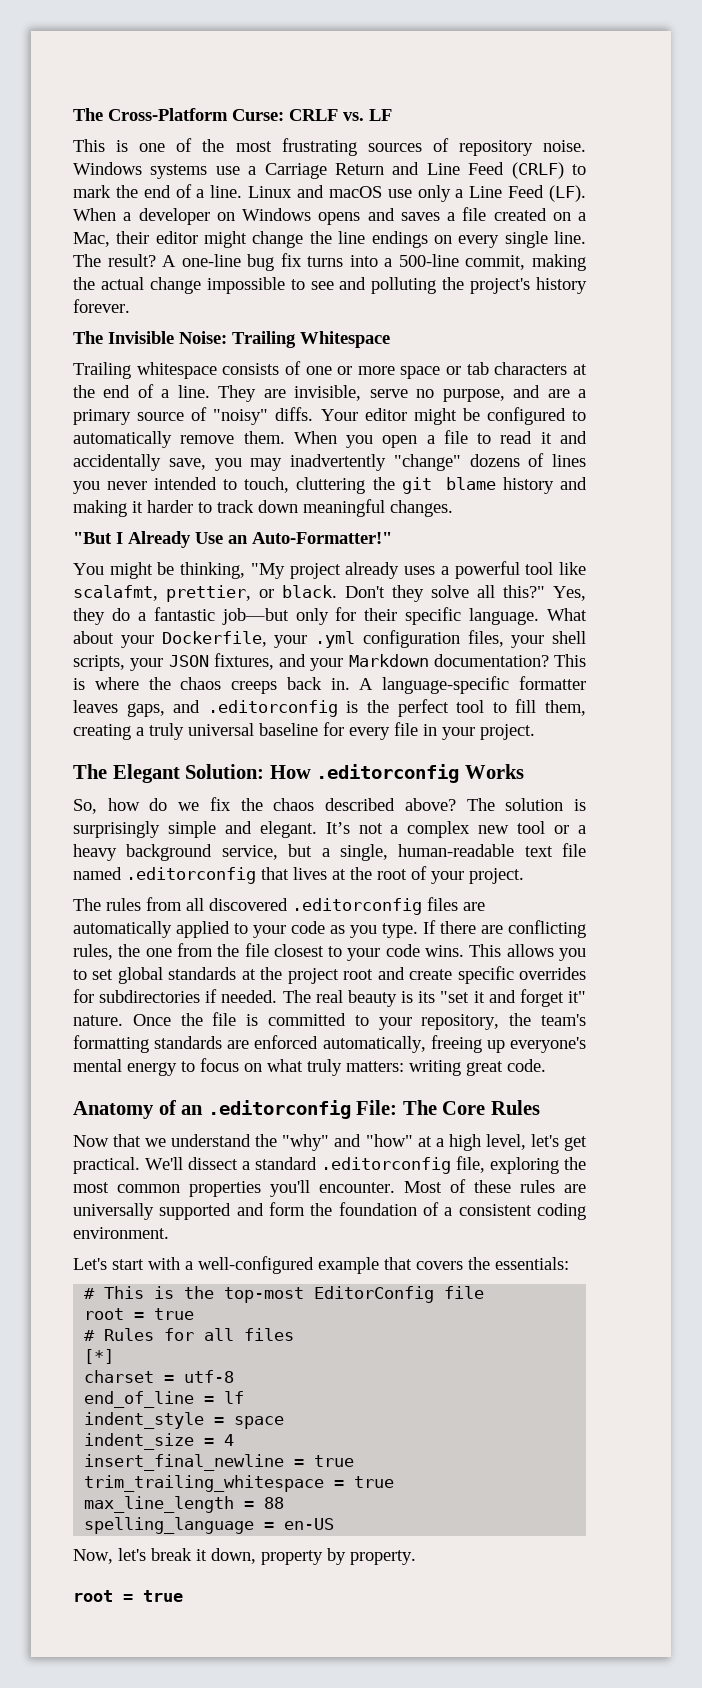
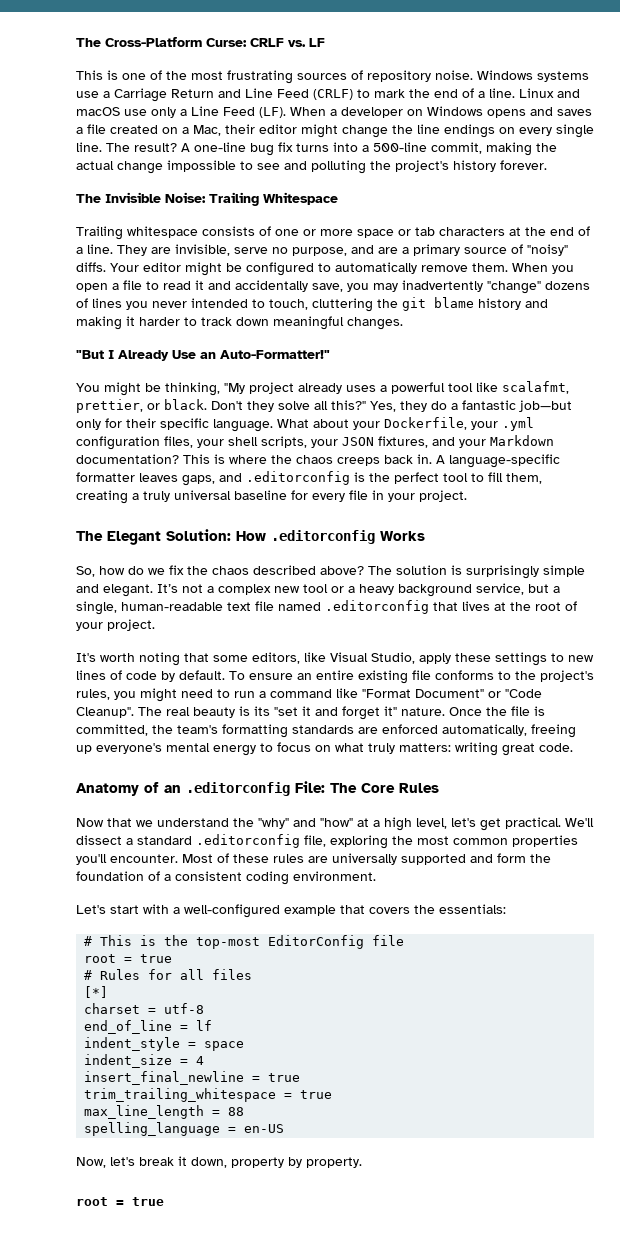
[73,897,485,915] [73,920,586,938] [73,943,587,961] [73,966,586,984] [73,989,278,1003] The rules from all discovered .editorconfig files are automatically applied to your code as you type. If there are conflicting rules, the one from the file closest to your code wins. This allows you to set global standards at the project root and create specific overrides for subdirectories if needed. -> [76,652,594,666] [76,670,594,684] [76,688,542,702] [76,707,134,718] It's worth noting that some editors, like Visual Studio, apply these settings to new lines of code by default. To ensure an entire existing file conforms to the project's rules, you might need to run a command like "Format Document" or "Code Cleanup".
[268,1013,500,1030] committed to your repository, -> [76,724,148,736] committed,

